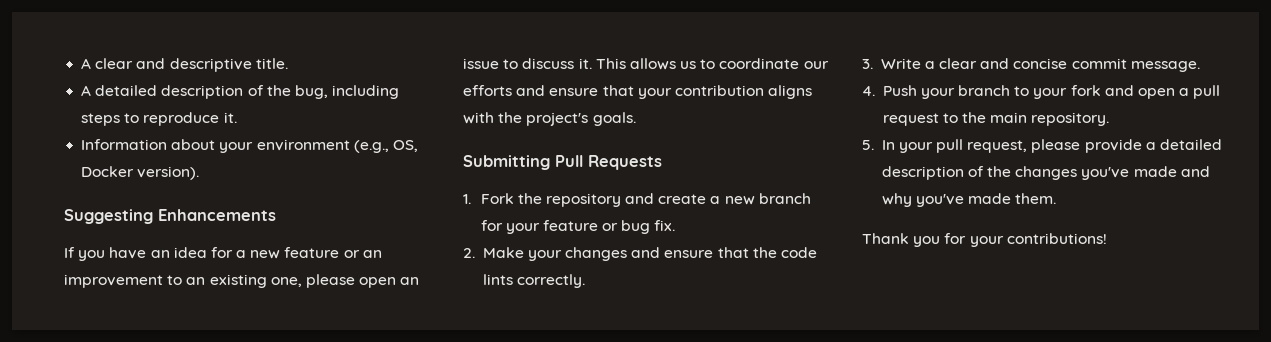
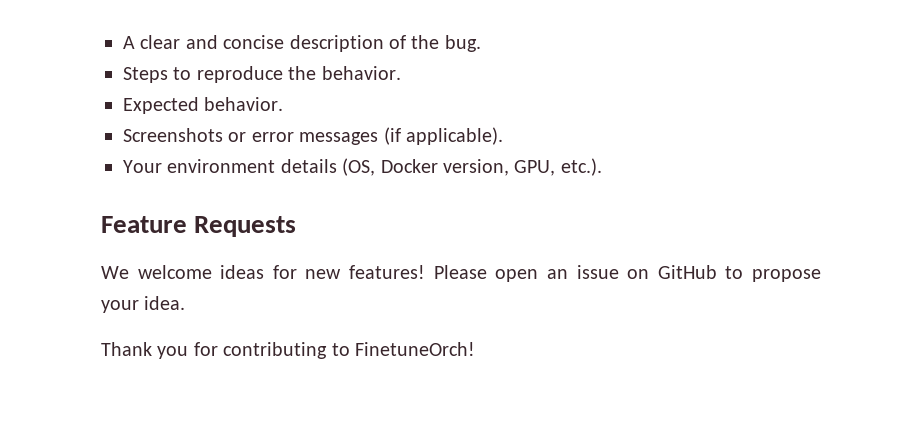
[169,58,288,72] [81,85,400,99] [81,112,237,126] [81,139,418,153] [81,166,200,180] [64,209,276,224] [64,247,382,261] [64,274,420,288] [463,58,829,70] [463,85,813,99] [463,112,636,126] [463,155,662,170] [463,193,811,207] [480,220,676,234] [463,247,818,261] [482,274,585,288] [862,58,1200,72] [862,85,1221,99] [882,112,1110,126] [862,139,1223,153] [881,166,1210,180] [881,193,1057,207] descriptive title. // A detailed description of the bug, including steps to reproduce it. // Information about your environment (e.g., OS, Docker version). // Suggesting Enhancements // If you have an idea for a new feature or an improvement to an existing one, please open an issue to discuss it. This allows us to coordinate our efforts and ensure that your contribution aligns with the project's goals. // Submitting Pull Requests // 1. Fork the repository and create a new branch for your feature or bug fix. // 2. Make your changes and ensure that the code lints correctly. // 3. Write a clear and concise commit message. // 4. Push your branch to your fork and open a pull request to the main repository. // 5. In your pull request, please provide a detailed description of the changes you've made and why you've made them. -> [223,35,481,52] [123,66,401,83] [123,97,284,114] [123,127,503,145] [123,158,602,176] [101,216,297,237] [101,265,822,282] [101,296,186,313] concise description of the bug. // Steps to reproduce the behavior. // Expected behavior. // Screenshots or error messages (if applicable). // Your environment details (OS, Docker version, GPU, etc.). // Feature Requests // We welcome ideas for new features! Please open an issue on GitHub to propose your idea.
[969,233,1107,247] your contributions! -> [223,342,475,359] contributing to FinetuneOrch!

